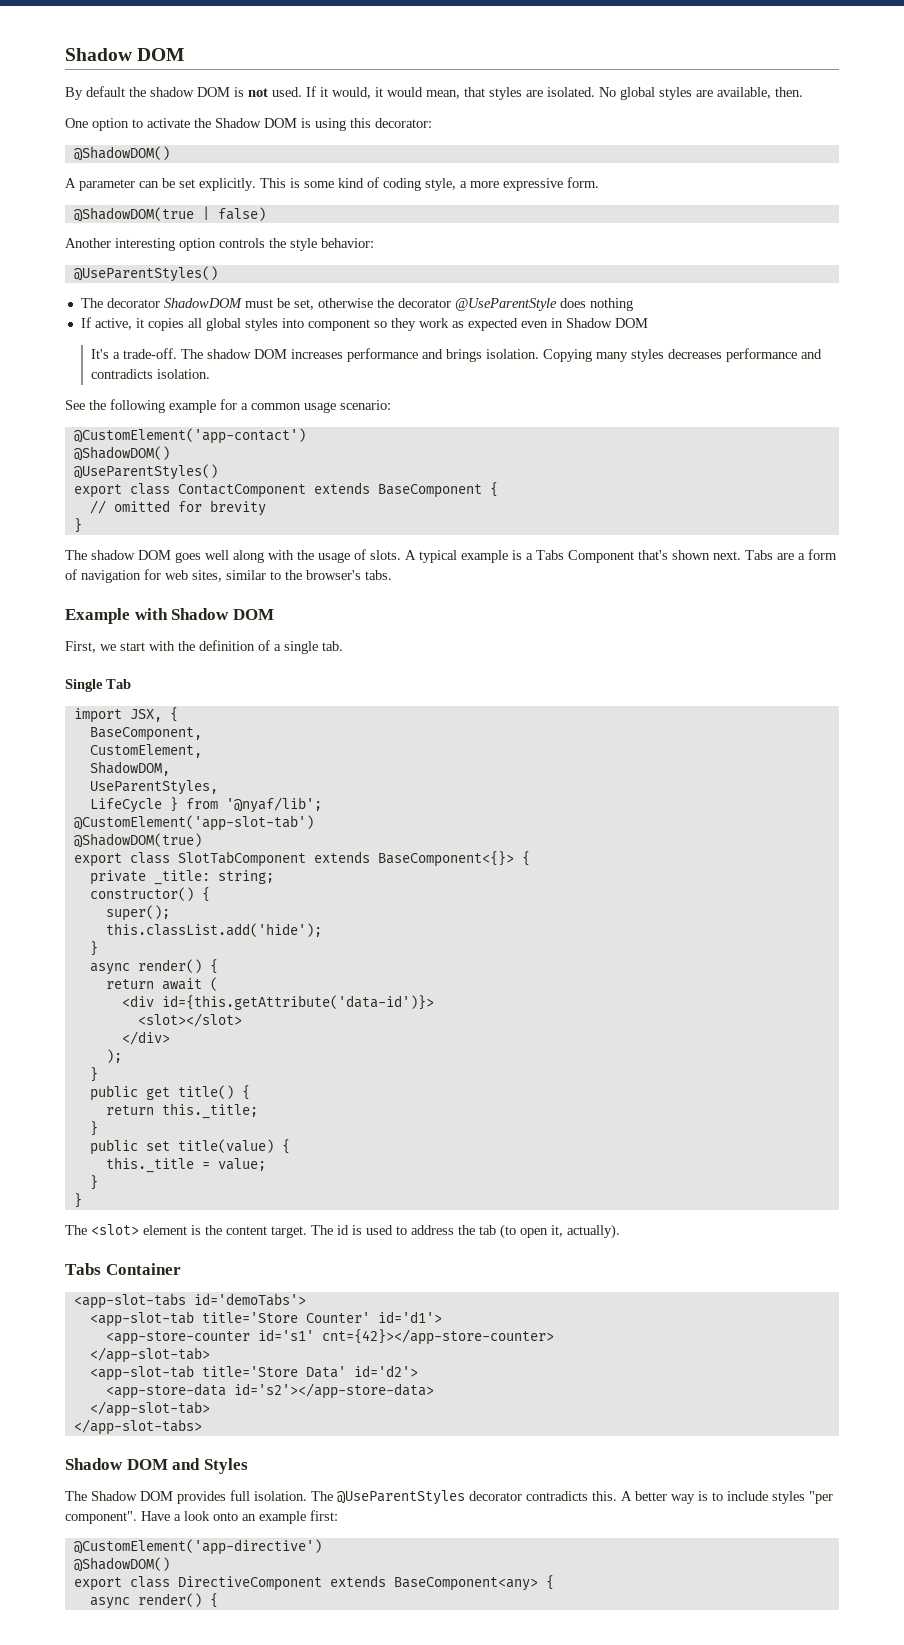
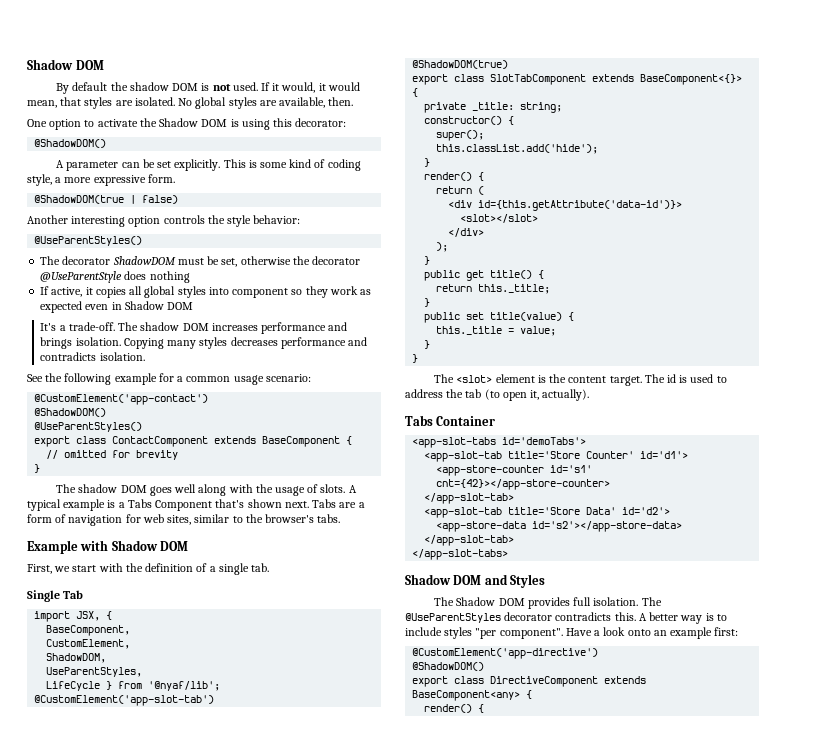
[89,963,130,975] async -> (431, 162) none
[161,978,202,990] await -> (473, 190) none
[89,1597,130,1609] async -> (533, 694) none

